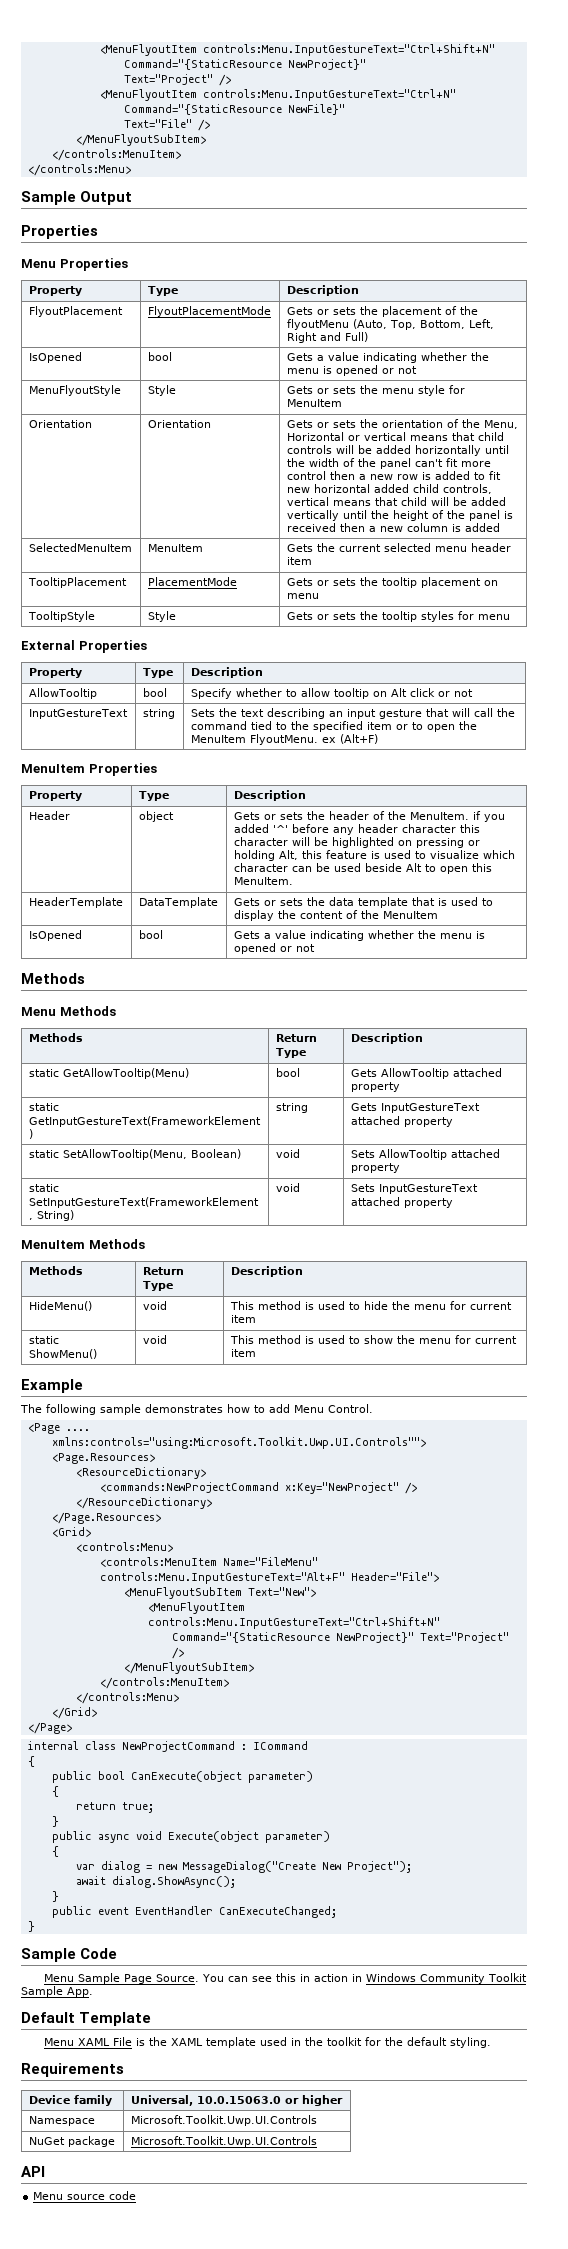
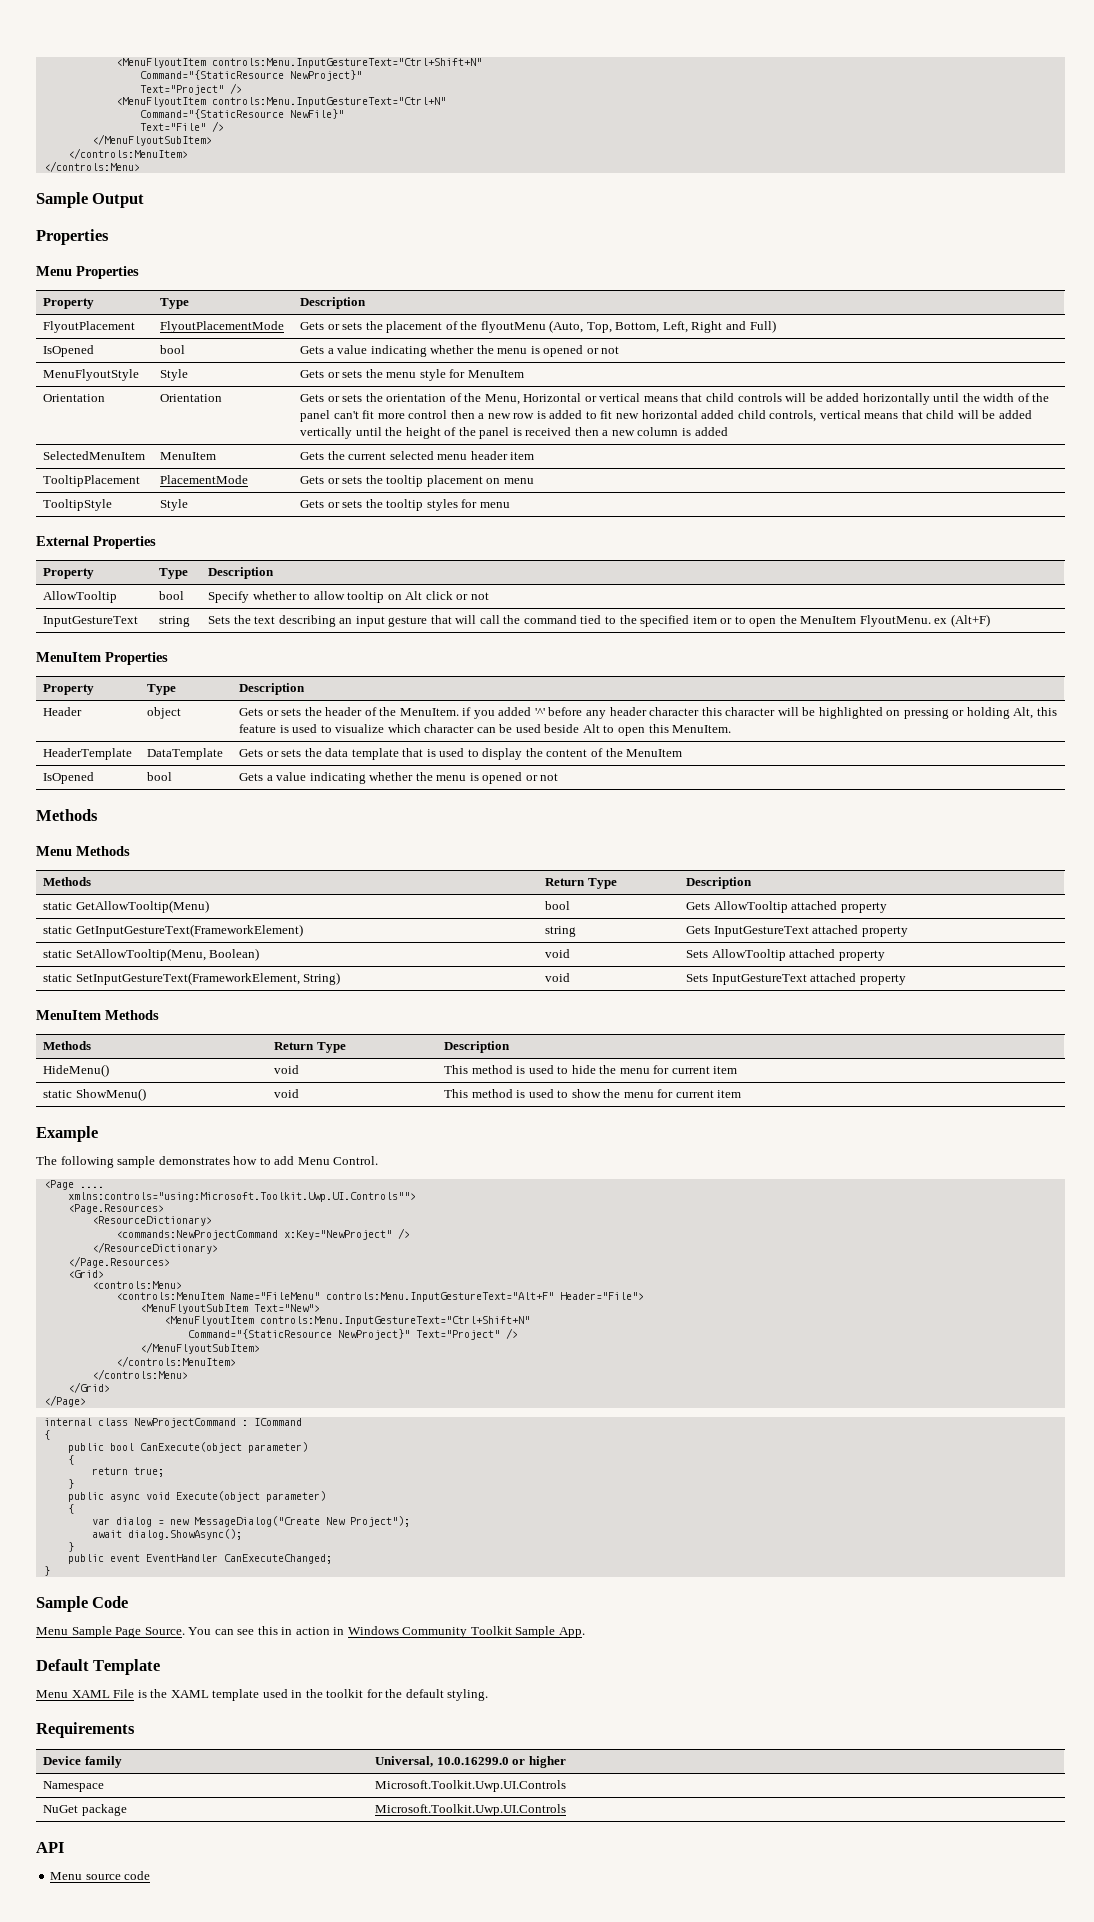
[196,2096,281,2104] 10.0.15063.0 -> [436,1757,509,1765] 10.0.16299.0

